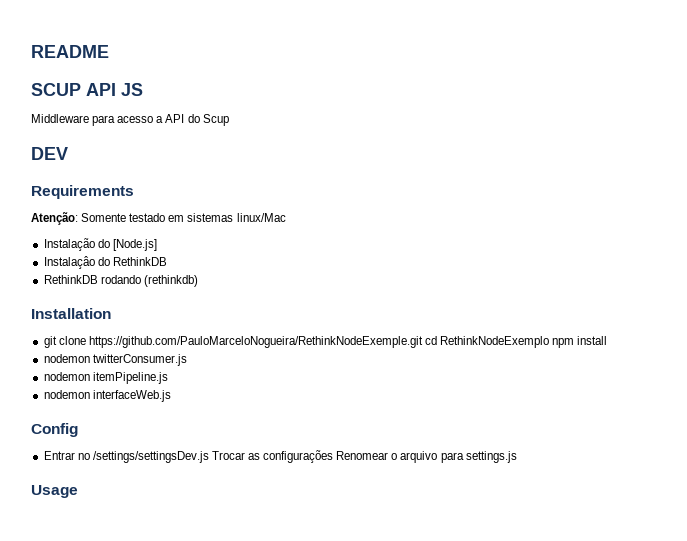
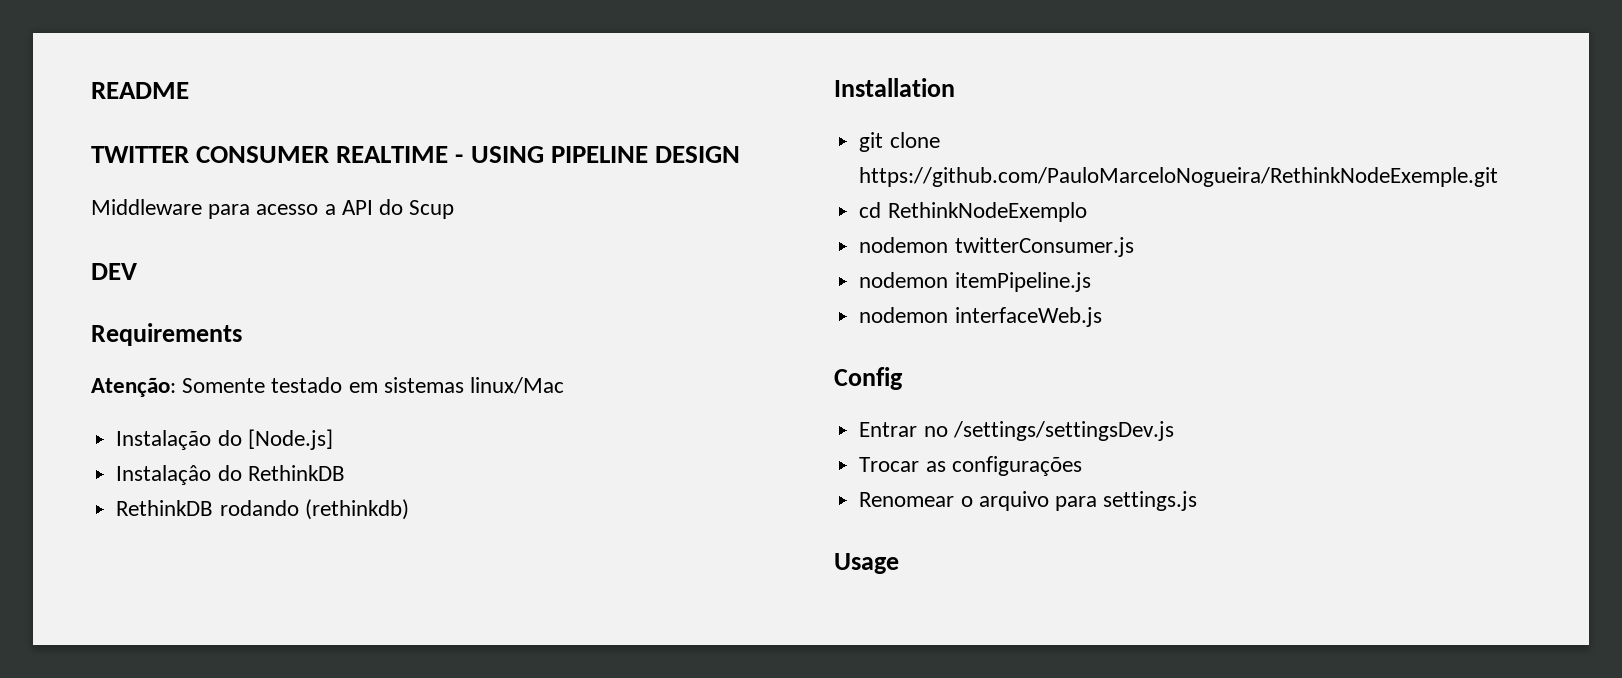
[31,83,143,96] SCUP API JS -> [91,146,740,163] TWITTER CONSUMER REALTIME - USING PIPELINE DESIGN
(423, 342) none -> (1499, 177) //
[552,336,608,348] npm install -> (1087, 212) none
(209, 457) none -> (1174, 431) //
(334, 456) none -> (1082, 466) //

